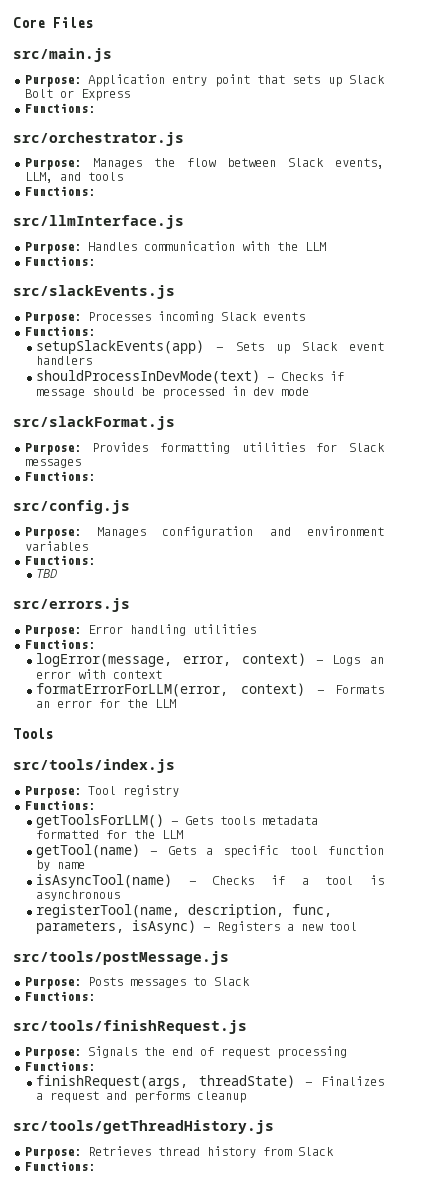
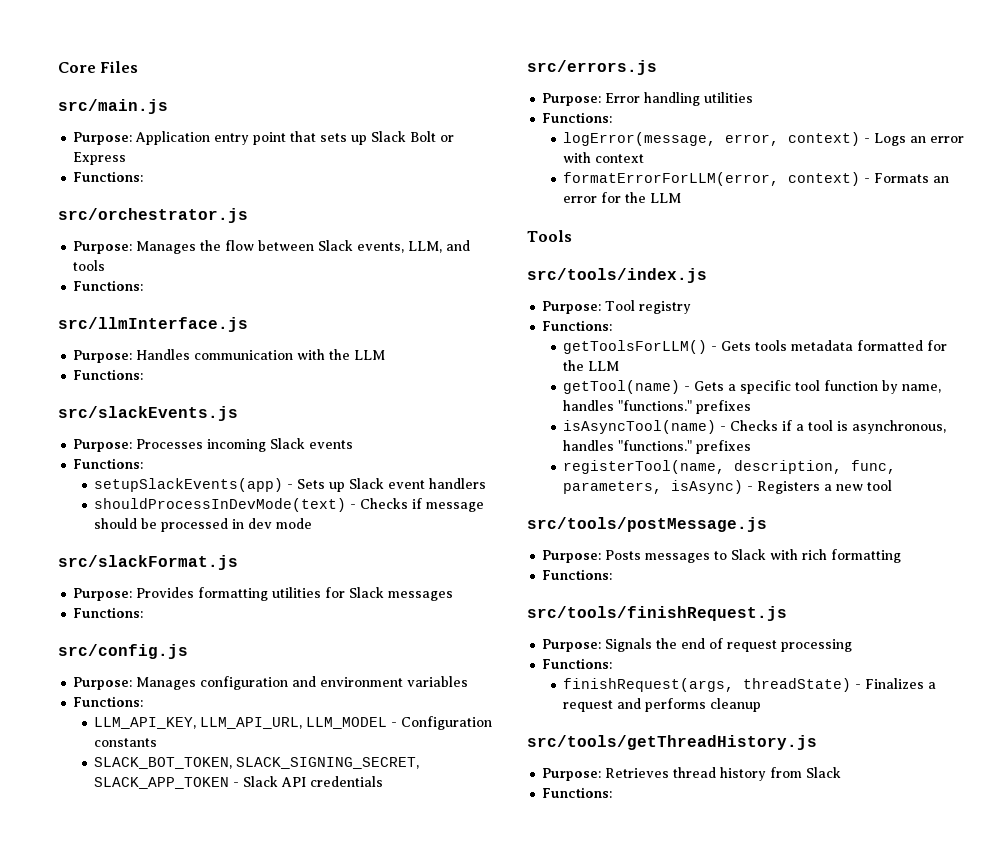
[36,569,58,578] TBD -> [94,716,493,730] [94,738,158,747] [94,757,420,769] [94,776,384,789] LLM_API_KEY, LLM_API_URL, LLM_MODEL - Configuration constants // SLACK_BOT_TOKEN, SLACK_SIGNING_SECRET, SLACK_APP_TOKEN - Slack API credentials
[57,862,86,869] name -> [902,384,942,393] [563,400,752,414] name, handles "functions." prefixes
[36,890,121,901] asynchronous -> [852,420,947,434] [563,440,752,454] asynchronous, handles "functions." prefixes
(250, 981) none -> [770,549,902,563] with rich formatting

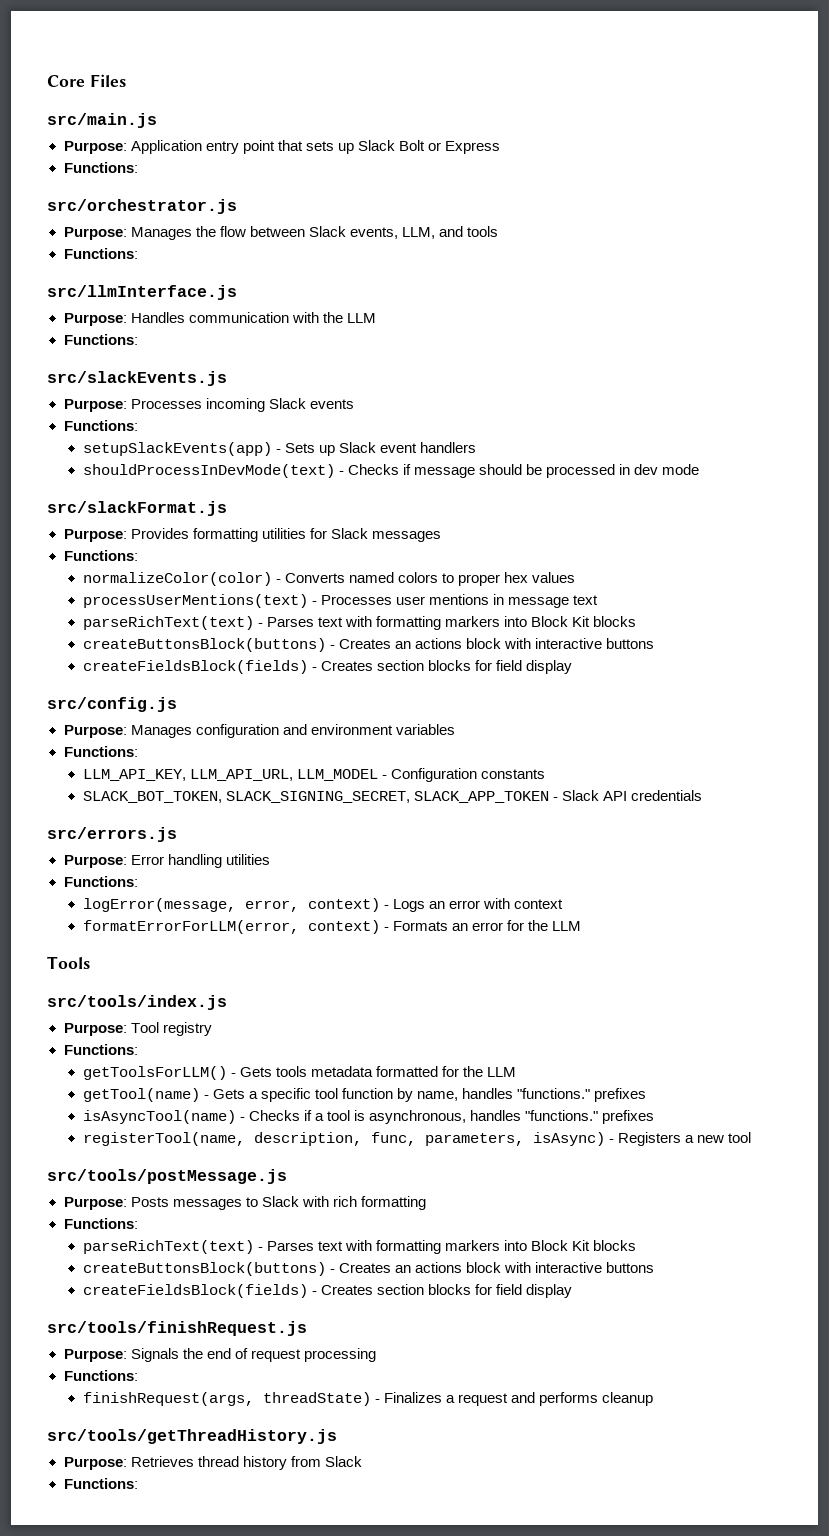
(144, 612) none -> [82,572,576,586] [82,594,599,608] [82,616,637,630] [82,638,655,652] [82,660,573,674] // normalizeColor(color) - Converts named colors to proper hex values // processUserMentions(text) - Processes user mentions in message text // parseRichText(text) - Parses text with formatting markers into Block Kit blocks // createButtonsBlock(buttons) - Creates an actions block with interactive buttons // createFieldsBlock(fields) - Creates section blocks for field display
(613, 574) none -> [82,1240,637,1254] [82,1262,655,1276] [82,1284,573,1298] // parseRichText(text) - Parses text with formatting markers into Block Kit blocks // createButtonsBlock(buttons) - Creates an actions block with interactive buttons // createFieldsBlock(fields) - Creates section blocks for field display

